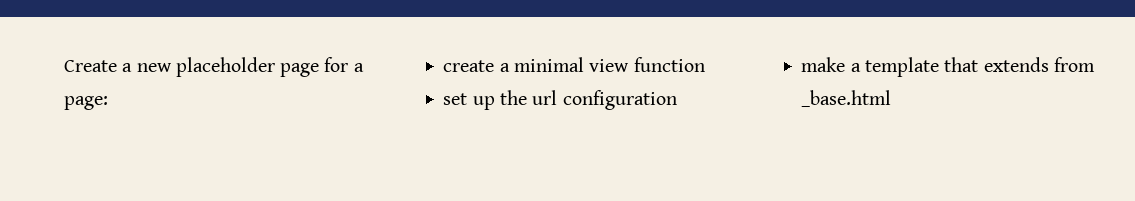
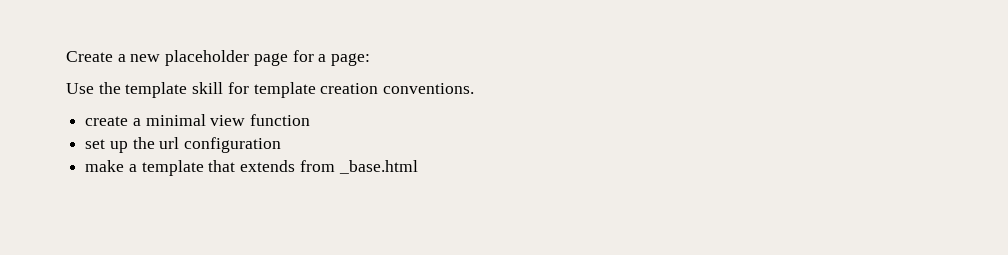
(108, 103) none -> [66,82,475,98] // Use the template skill for template creation conventions.

